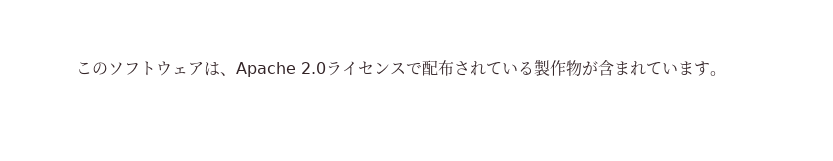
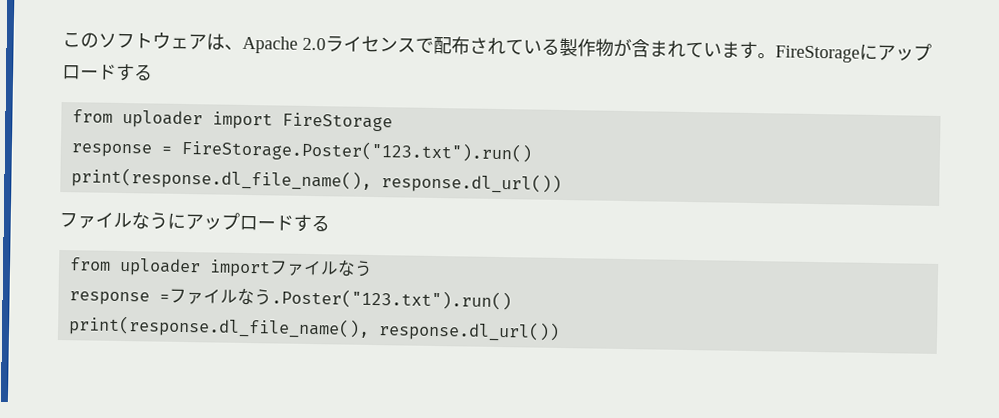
(726, 73) none -> [775,43,932,63] [62,63,153,82] [71,109,393,132] [70,138,533,164] [70,167,562,194] [59,212,330,233] [68,257,373,278] [68,287,512,311] [67,315,560,342] FireStorageにアップロードする // from uploader import FireStorage // response = FireStorage.Poster("123.txt").run() // print(response.dl_file_name(), response.dl_url()) // ファイルなうにアップロードする // from uploader importファイルなう // response =ファイルなう.Poster("123.txt").run() // print(response.dl_file_name(), response.dl_url())

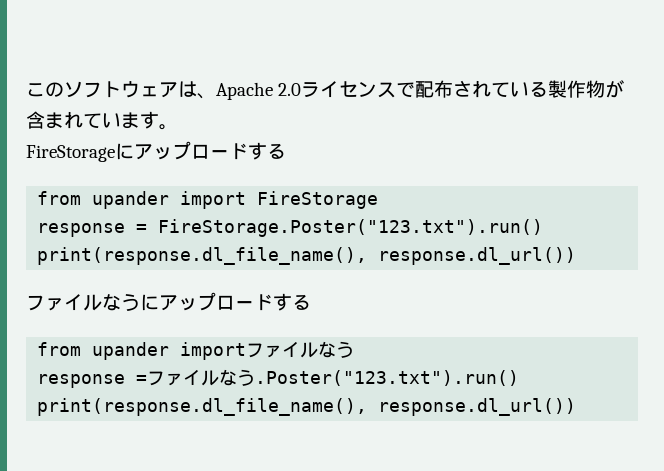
(776, 56) none -> (178, 127) //
[121,109,203,129] uploader -> [92,191,170,209] upander
[118,257,201,277] uploader -> [92,342,170,360] upander

